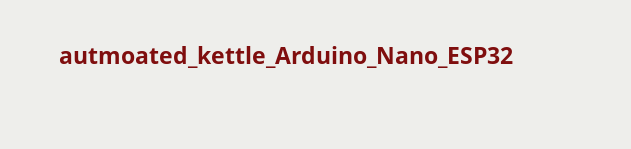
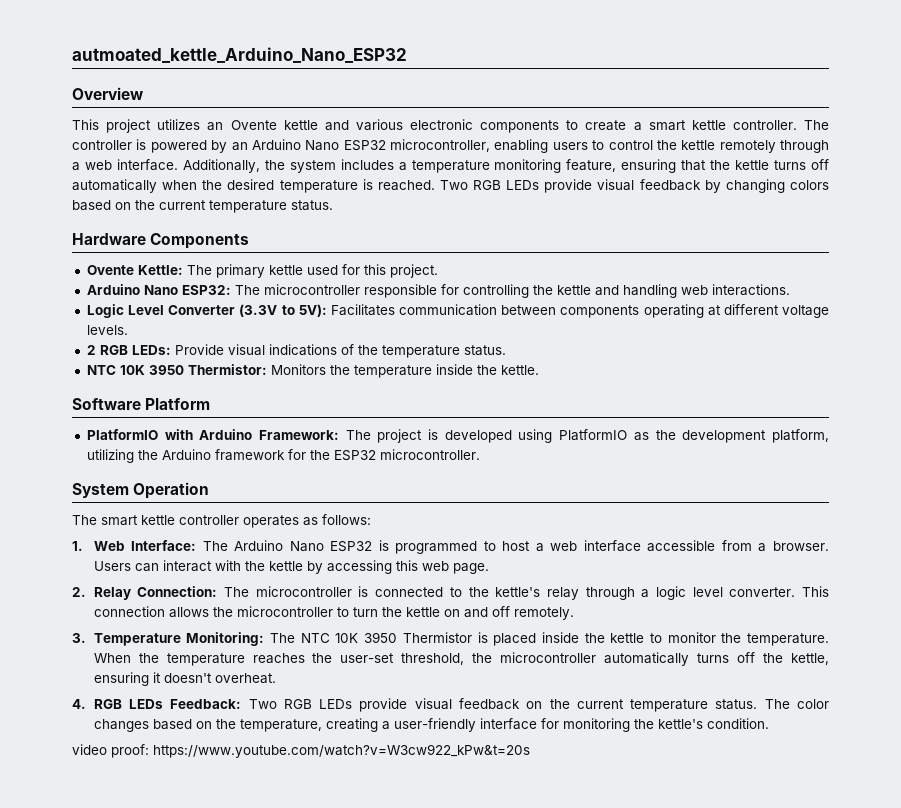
(513, 57) none -> [72,87,143,100] [72,119,829,133] [72,139,829,153] [72,159,829,173] [72,179,829,193] [72,200,333,213] [72,233,250,249] [86,264,438,278] [86,284,790,298] [86,304,829,318] [86,325,128,335] [86,344,506,358] [86,364,539,378] [72,398,211,410] [86,429,829,443] [86,449,480,463] [72,482,210,499] [72,514,371,528] [72,540,830,554] [93,560,489,574] [72,586,830,600] [93,606,574,620] [72,632,830,646] [93,652,829,666] [93,672,276,686] [72,698,829,712] [93,718,769,732] [72,744,530,758] // Overview // This project utilizes an Ovente kettle and various electronic components to create a smart kettle controller. The controller is powered by an Arduino Nano ESP32 microcontroller, enabling users to control the kettle remotely through a web interface. Additionally, the system includes a temperature monitoring feature, ensuring that the kettle turns off automatically when the desired temperature is reached. Two RGB LEDs provide visual feedback by changing colors based on the current temperature status. // Hardware Components // Ovente Kettle: The primary kettle used for this project. // Arduino Nano ESP32: The microcontroller responsible for controlling the kettle and handling web interactions. // Logic Level Converter (3.3V to 5V): Facilitates communication between components operating at different voltage levels. // 2 RGB LEDs: Provide visual indications of the temperature status. // NTC 10K 3950 Thermistor: Monitors the temperature inside the kettle. // Software Platform // PlatformIO with Arduino Framework: The project is developed using PlatformIO as the development platform, utilizing the Arduino framework for the ESP32 microcontroller. // System Operation // The smart kettle controller operates as follows: // 1. Web Interface: The Arduino Nano ESP32 is programmed to host a web interface accessible from a browser. Users can interact with the kettle by accessing this web page. // 2. Relay Connection: The microcontroller is connected to the kettle's relay through a logic level converter. This connection allows the microcontroller to turn the kettle on and off remotely. // 3. Temperature Monitoring: The NTC 10K 3950 Thermistor is placed inside the kettle to monitor the temperature. When the temperature reaches the user-set threshold, the microcontroller automatically turns off the kettle, ensuring it doesn't overheat. // 4. RGB LEDs Feedback: Two RGB LEDs provide visual feedback on the current temperature status. The color changes based on the temperature, creating a user-friendly interface for monitoring the kettle's condition. // video proof: https://www.youtube.com/watch?v=W3cw922_kPw&t=20s

